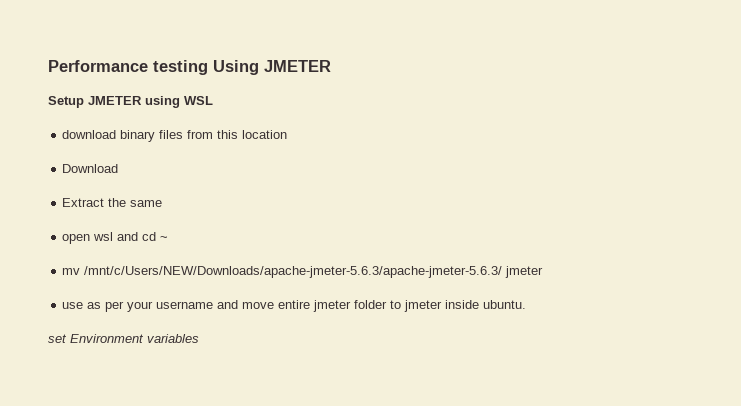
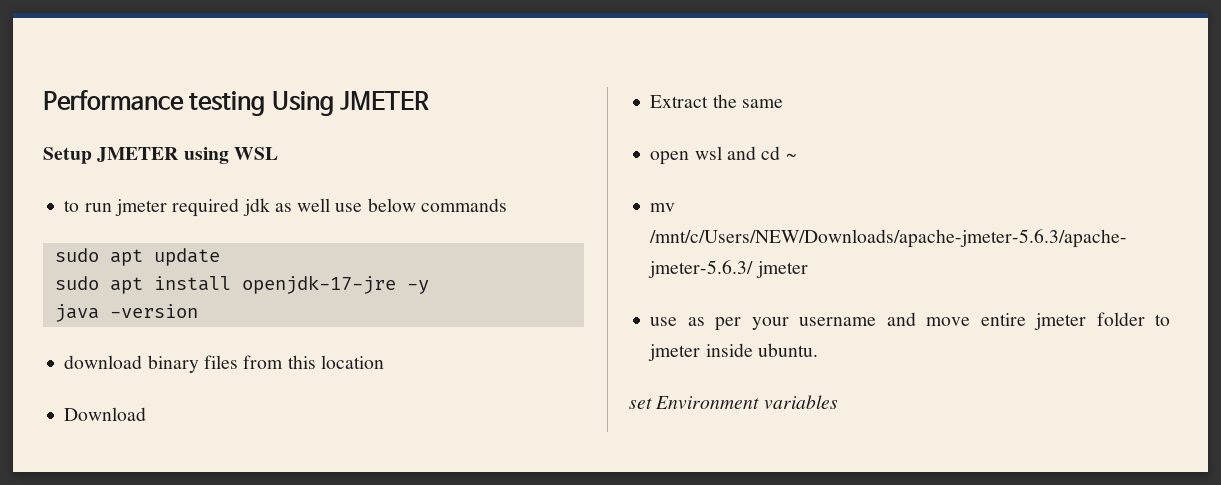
(213, 100) none -> [64,198,507,217] [54,248,220,266] [54,275,429,294] [54,304,198,322] // to run jmeter required jdk as well use below commands // sudo apt update // sudo apt install openjdk-17-jre -y // java -version

